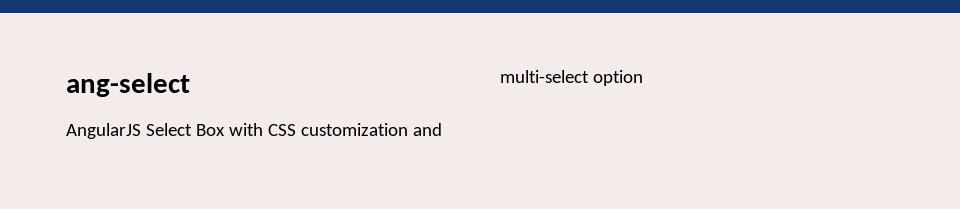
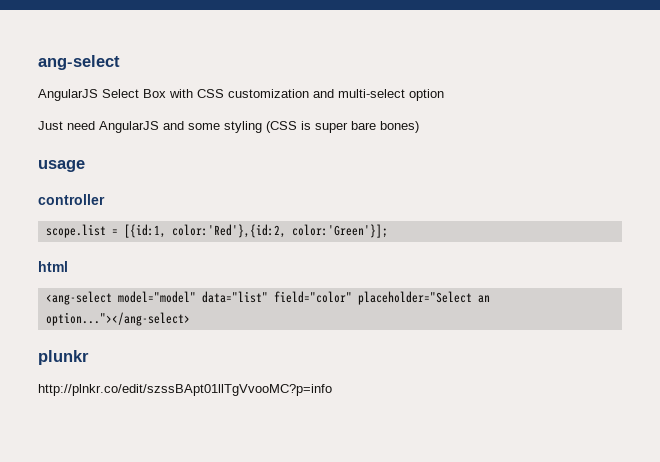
(643, 78) none -> [38,121,419,133] [38,160,85,172] [38,194,105,205] [45,224,388,238] [38,261,68,272] [45,291,490,305] [45,312,190,326] [38,350,89,365] [38,384,332,396] // Just need AngularJS and some styling (CSS is super bare bones) // usage // controller // scope.list = [{id:1, color:'Red'},{id:2, color:'Green'}]; // html // <ang-select model="model" data="list" field="color" placeholder="Select an option..."></ang-select> // plunkr // http://plnkr.co/edit/szssBApt01llTgVvooMC?p=info

